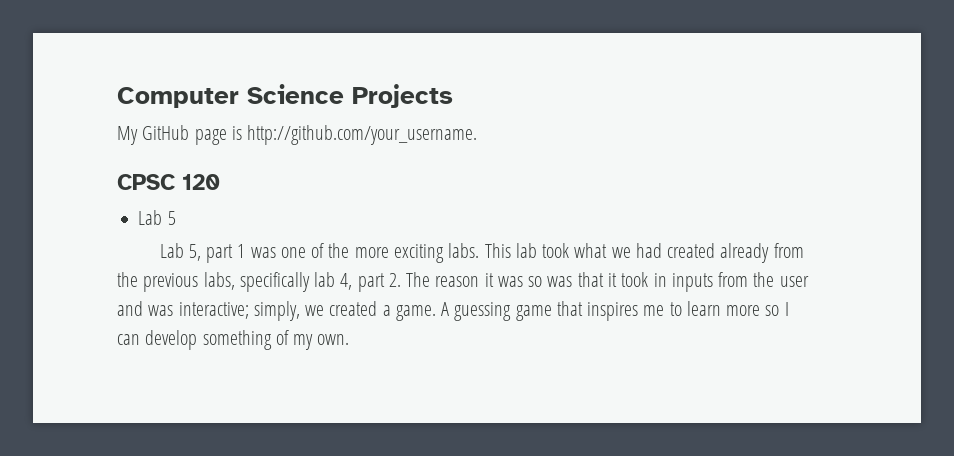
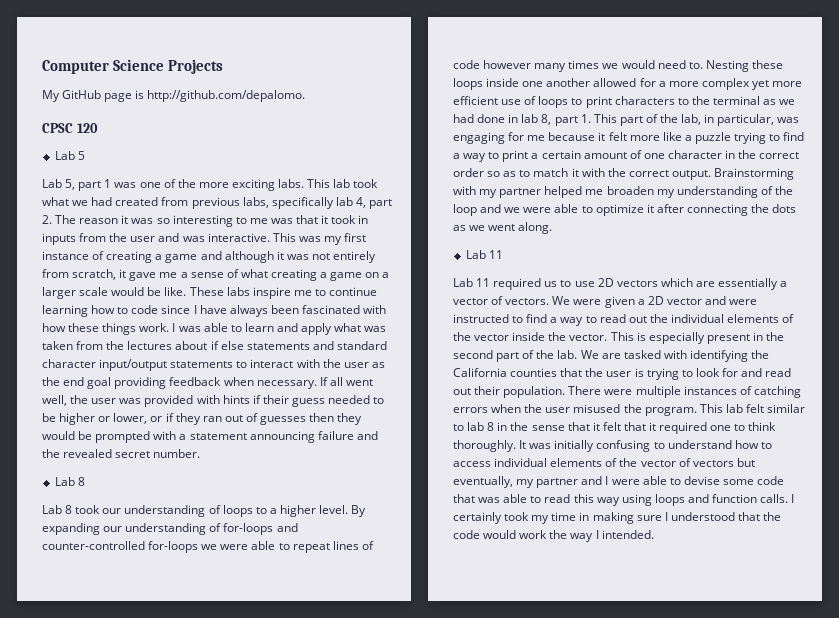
[247,125,478,145] http://github.com/your_username. -> [147,90,306,102] http://github.com/depalomo.
[720,243,804,263] [117,272,138,287] already from the -> [161,197,189,206] from
(543, 281) none -> [172,215,268,227] interesting to me
[178,301,789,321] [117,330,350,350] interactive; simply, we created a game. A guessing game that inspires me to learn more so I can develop something of my own. -> [207,233,367,245] [42,251,377,263] [42,269,390,281] [42,287,378,299] [42,305,387,317] [42,323,387,335] [42,341,387,350] [42,359,385,371] [42,377,373,389] [42,395,385,407] [42,413,363,425] [42,431,378,443] [42,449,201,458] [54,477,85,486] [42,505,367,517] [42,523,298,535] [42,541,374,553] [453,60,783,72] [453,78,803,90] [453,96,796,108] [453,114,800,126] [453,132,805,144] [453,150,800,162] [453,168,795,180] [453,186,793,198] [453,204,797,216] [453,222,553,234] [465,250,503,259] [453,278,788,290] [453,296,758,308] [453,314,795,326] [453,332,785,344] [453,350,770,362] [453,368,792,380] [453,386,801,398] [453,404,806,416] [453,422,777,434] [453,440,772,452] [453,458,755,467] [453,476,785,488] [453,494,795,506] [453,512,782,524] [453,530,654,542] interactive. This was my first instance of creating a game and although it was not entirely from scratch, it gave me a sense of what creating a game on a larger scale would be like. These labs inspire me to continue learning how to code since I have always been fascinated with how these things work. I was able to learn and apply what was taken from the lectures about if else statements and standard character input/output statements to interact with the user as the end goal providing feedback when necessary. If all went well, the user was provided with hints if their guess needed to be higher or lower, or if they ran out of guesses then they would be prompted with a statement announcing failure and the revealed secret number. // Lab 8 // Lab 8 took our understanding of loops to a higher level. By expanding our understanding of for-loops and counter-controlled for-loops we were able to repeat lines of code however many times we would need to. Nesting these loops inside one another allowed for a more complex yet more efficient use of loops to print characters to the terminal as we had done in lab 8, part 1. This part of the lab, in particular, was engaging for me because it felt more like a puzzle trying to find a way to print a certain amount of one character in the correct order so as to match it with the correct output. Brainstorming with my partner helped me broaden my understanding of the loop and we were able to optimize it after connecting the dots as we went along. // Lab 11 // Lab 11 required us to use 2D vectors which are essentially a vector of vectors. We were given a 2D vector and were instructed to find a way to read out the individual elements of the vector inside the vector. This is especially present in the second part of the lab. We are tasked with identifying the California counties that the user is trying to look for and read out their population. There were multiple instances of catching errors when the user misused the program. This lab felt similar to lab 8 in the sense that it felt that it required one to think thoroughly. It was initially confusing to understand how to access individual elements of the vector of vectors but eventually, my partner and I were able to devise some code that was able to read this way using loops and function calls. I certainly took my time in making sure I understood that the code would work the way I intended.

